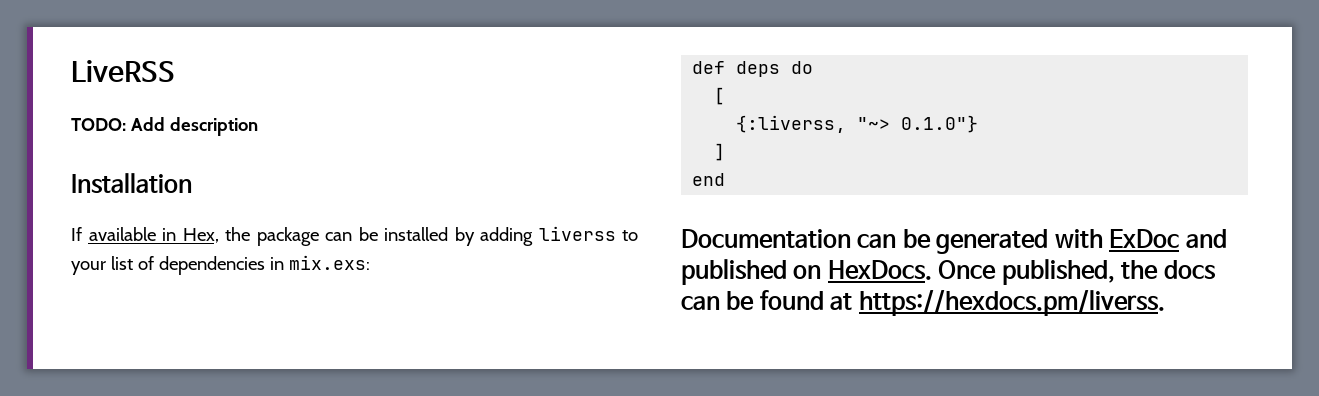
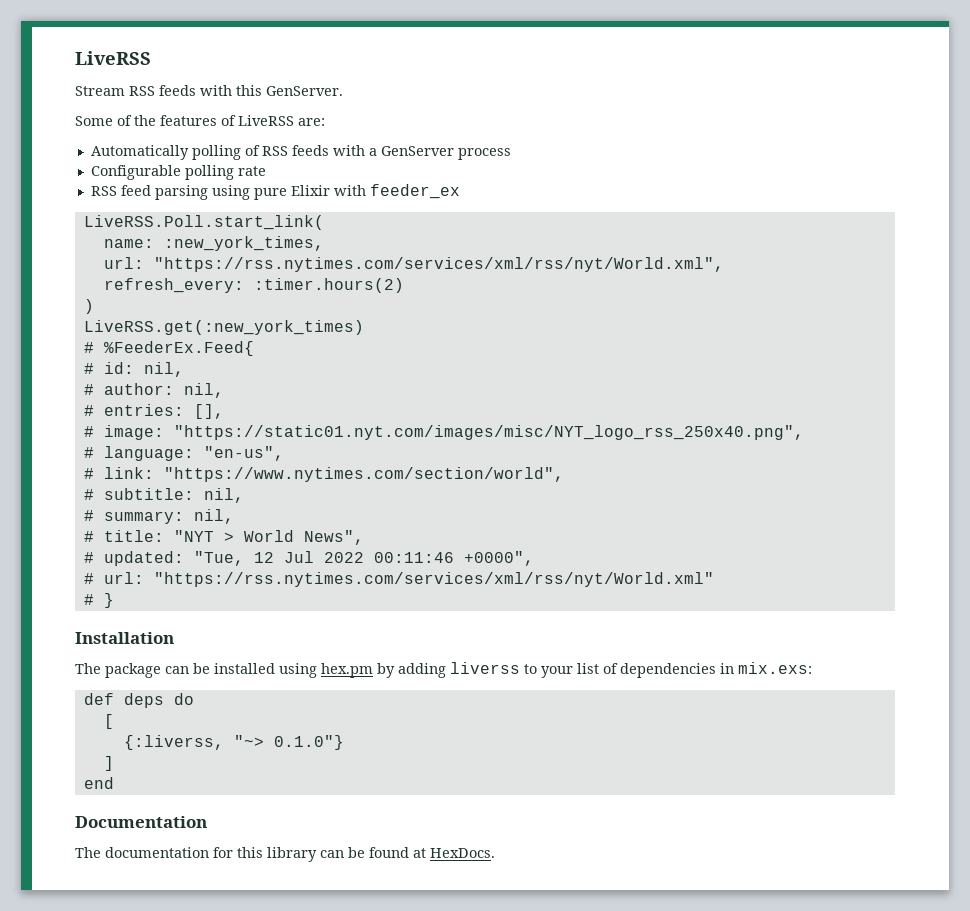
[71,117,258,136] [71,173,192,194] [71,227,250,243] TODO: Add description // Installation // If available in Hex, the -> [75,85,343,96] [75,115,325,126] [90,145,511,160] [90,165,266,180] [90,184,460,200] [83,215,324,230] [103,236,324,251] [103,257,724,272] [103,278,404,293] [83,299,94,314] [83,320,364,335] [83,341,254,356] [83,362,184,377] [83,383,224,398] [83,404,224,419] [83,425,804,440] [83,446,284,461] [83,467,564,482] [83,488,244,503] [83,509,234,524] [83,530,364,545] [83,551,534,566] [83,572,714,587] [83,593,114,608] [75,632,174,644] [75,663,101,674] Stream RSS feeds with this GenServer. // Some of the features of LiveRSS are: // Automatically polling of RSS feeds with a GenServer process // Configurable polling rate // RSS feed parsing using pure Elixir with feeder_ex // LiveRSS.Poll.start_link( // name: :new_york_times, // url: "https://rss.nytimes.com/services/xml/rss/nyt/World.xml", // refresh_every: :timer.hours(2) // ) // LiveRSS.get(:new_york_times) // # %FeederEx.Feed{ // # id: nil, // # author: nil, // # entries: [], // # image: "https://static01.nyt.com/images/misc/NYT_logo_rss_250x40.png", // # language: "en-us", // # link: "https://www.nytimes.com/section/world", // # subtitle: nil, // # summary: nil, // # title: "NYT > World News", // # updated: "Tue, 12 Jul 2022 00:11:46 +0000", // # url: "https://rss.nytimes.com/services/xml/rss/nyt/World.xml" // # } // Installation // The
(448, 234) none -> [279,663,373,678] using hex.pm
[857,229,1227,254] [681,259,1216,285] can be generated with ExDoc and published on HexDocs. Once published, the docs -> [75,847,317,862] // The documentation for this library
[858,290,1165,316] https://hexdocs.pm/liverss. -> [430,848,495,858] HexDocs.

